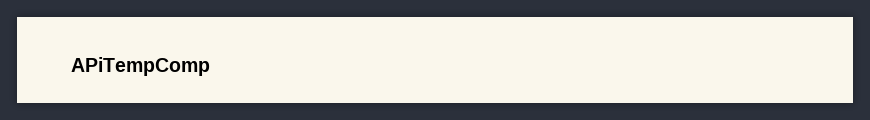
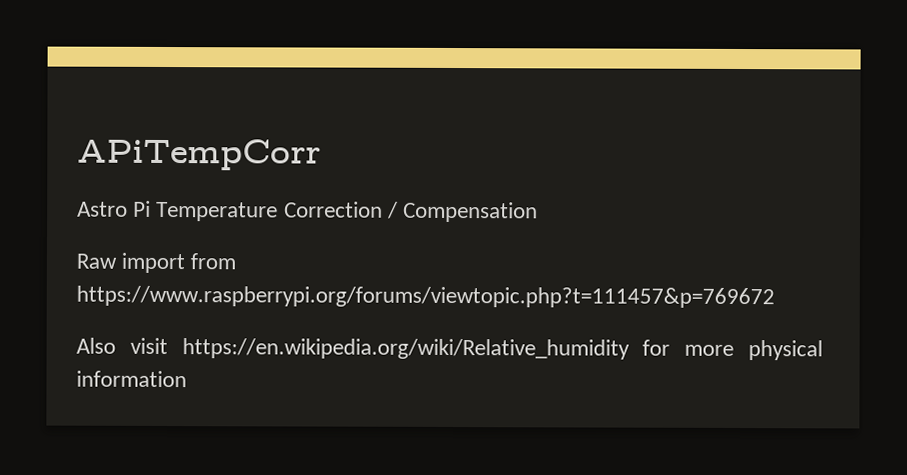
[71,57,210,76] APiTempComp -> [77,138,321,171] [77,200,539,223] [76,252,237,274] [76,285,775,309] [76,337,823,361] [76,370,187,388] APiTempCorr // Astro Pi Temperature Correction / Compensation // Raw import from https://www.raspberrypi.org/forums/viewtopic.php?t=111457&p=769672 // Also visit https://en.wikipedia.org/wiki/Relative_humidity for more physical information

